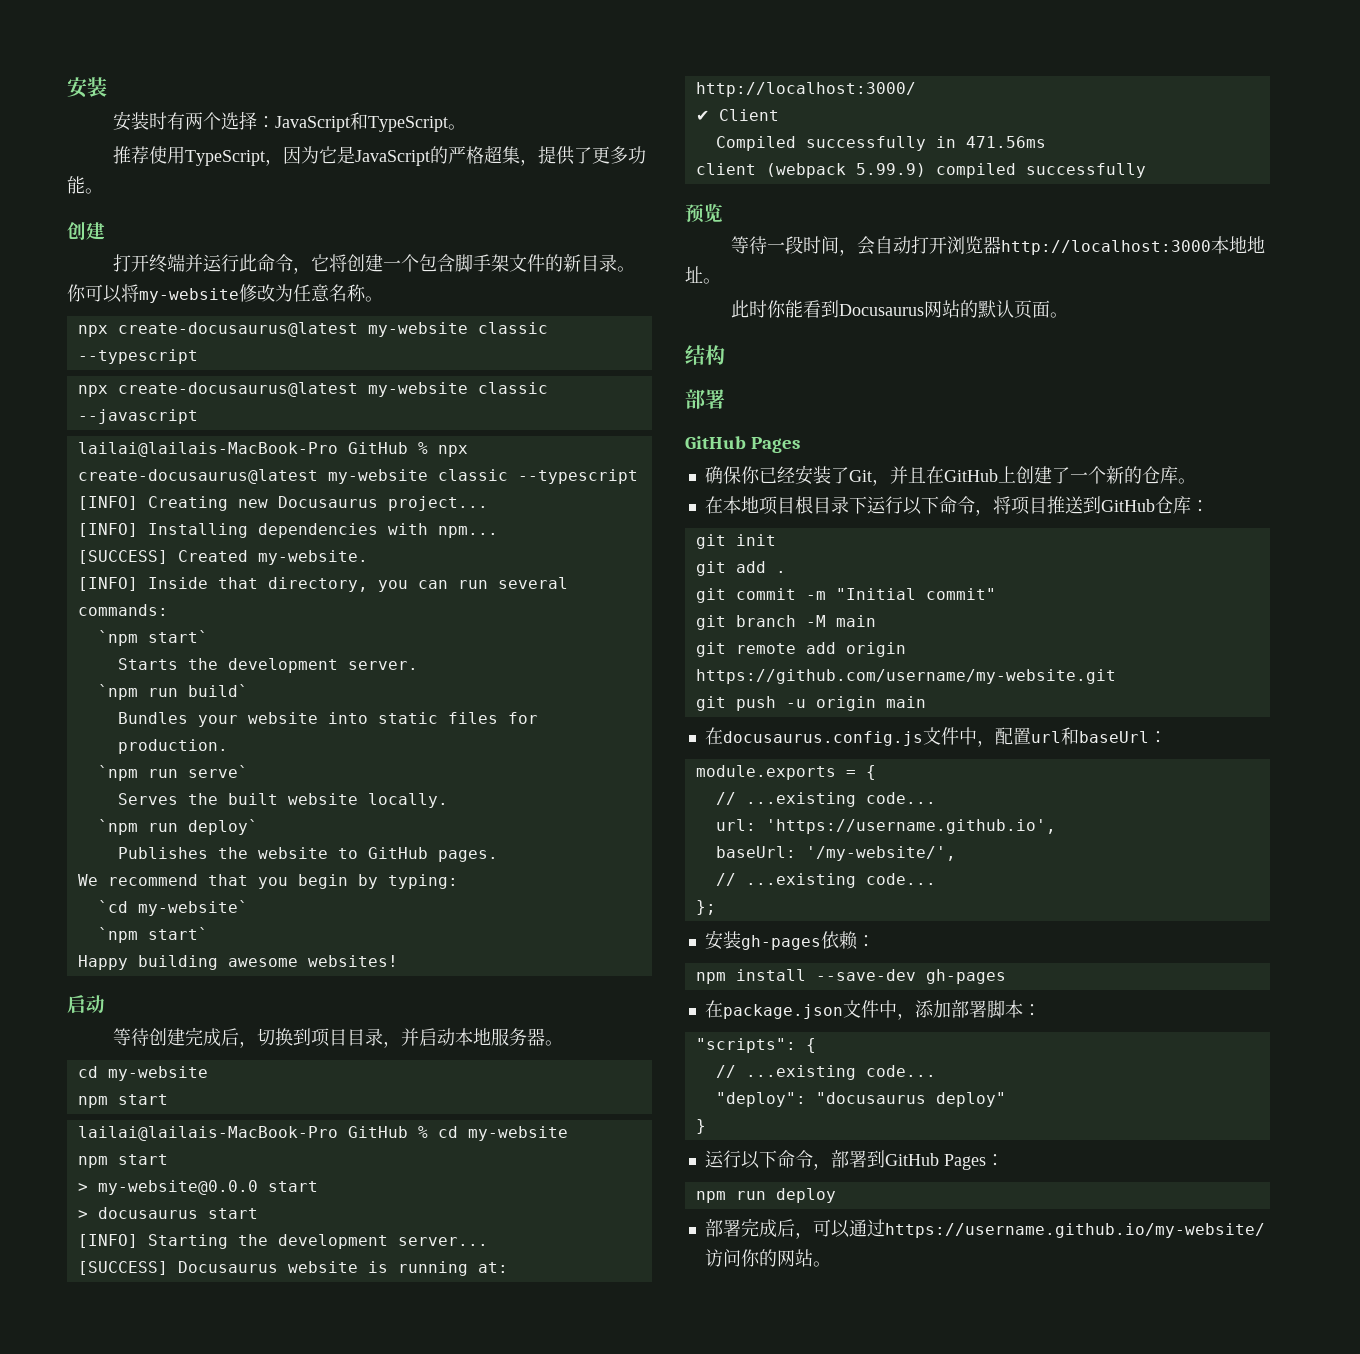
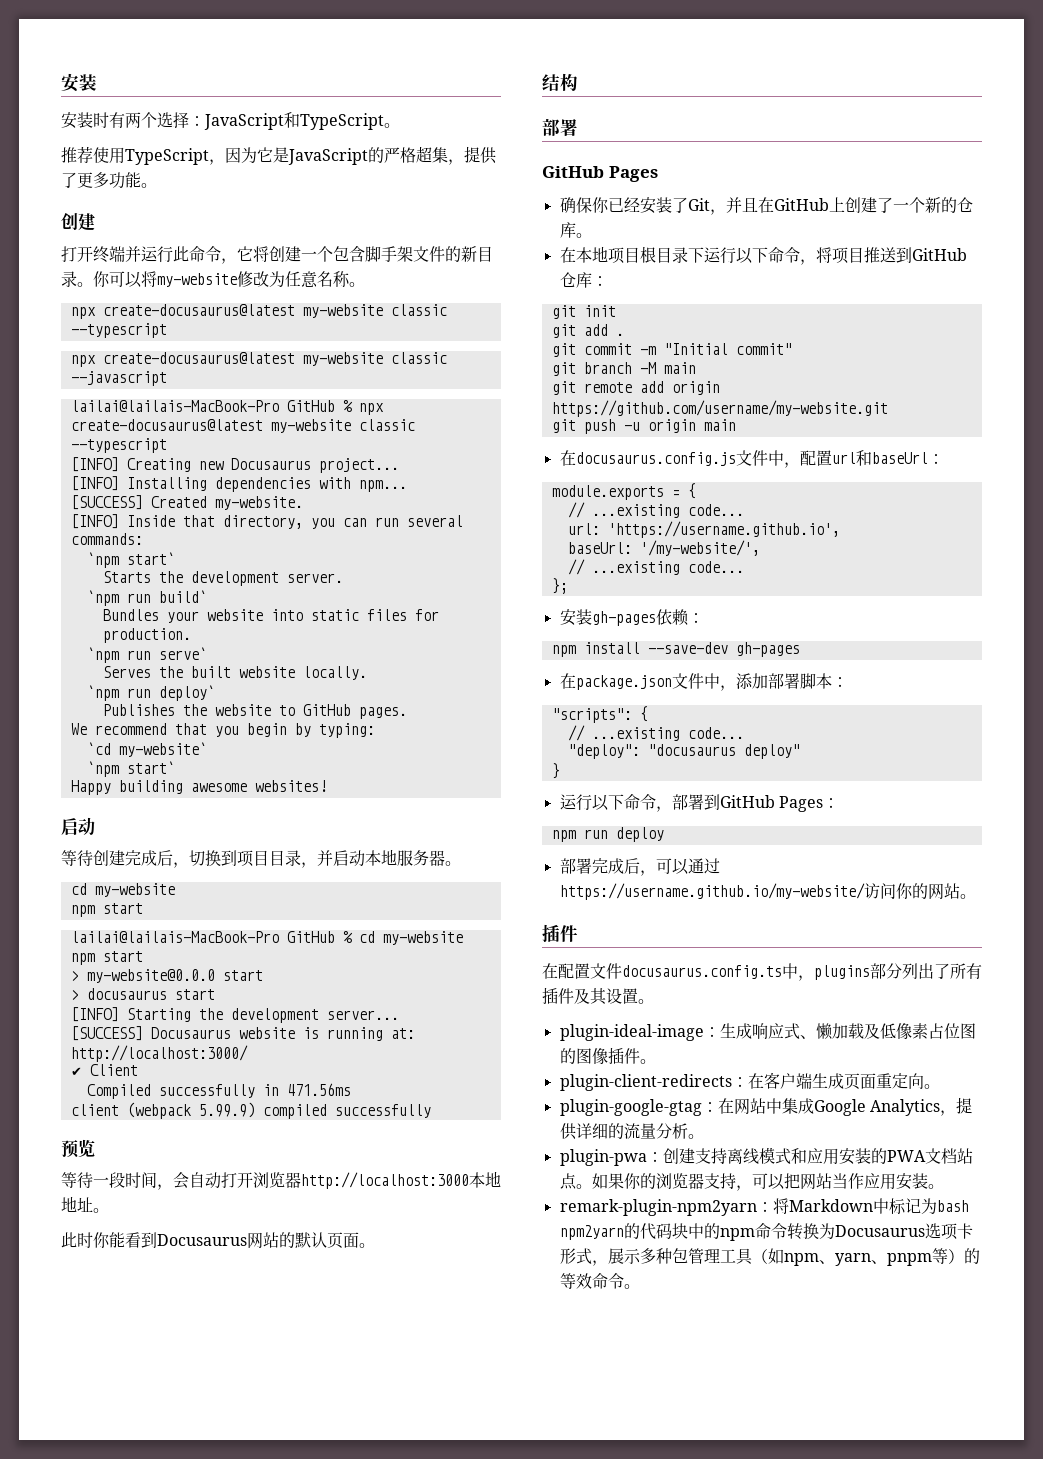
(831, 1264) none -> [542,924,578,942] [542,963,982,981] [542,987,654,1005] [559,1023,976,1041] [559,1047,656,1065] [559,1072,940,1091] [559,1097,972,1116] [559,1123,704,1140] [559,1147,973,1166] [559,1173,944,1191] [559,1198,969,1216] [559,1223,973,1241] [559,1248,980,1266] [559,1273,640,1289] // 插件 // 在配置文件docusaurus.config.ts中，plugins部分列出了所有插件及其设置。 // plugin-ideal-image：生成响应式、懒加载及低像素占位图的图像插件。 // plugin-client-redirects：在客户端生成页面重定向。 // plugin-google-gtag：在网站中集成Google Analytics，提供详细的流量分析。 // plugin-pwa：创建支持离线模式和应用安装的PWA文档站点。如果你的浏览器支持，可以把网站当作应用安装。 // remark-plugin-npm2yarn：将Markdown中标记为bash npm2yarn的代码块中的npm命令转换为Docusaurus选项卡形式，展示多种包管理工具（如npm、yarn、pnpm等）的等效命令。

